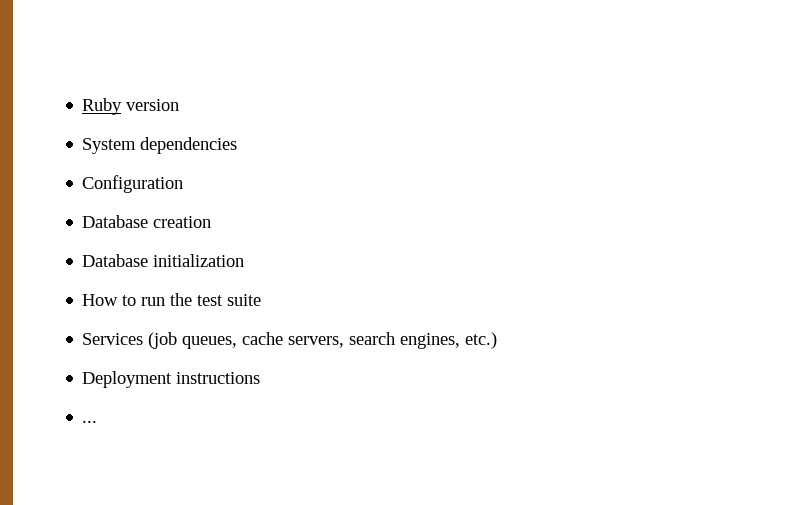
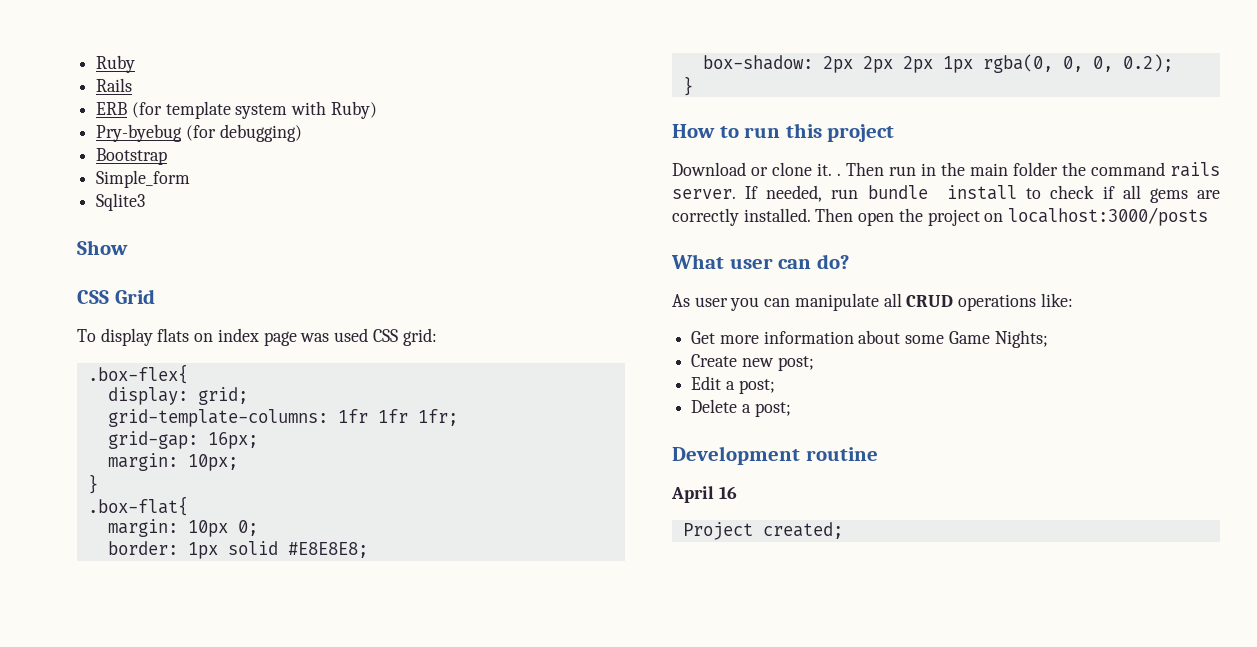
[126,99,180,111] [82,137,238,154] [82,175,184,193] [82,215,212,228] [82,254,245,267] [82,293,262,306] [82,332,498,349] [82,371,261,388] [82,420,98,423] version // System dependencies // Configuration // Database creation // Database initialization // How to run the test suite // Services (job queues, cache servers, search engines, etc.) // Deployment instructions // ... -> [96,78,133,92] [96,101,377,119] [96,124,302,142] [96,148,168,165] [96,170,191,188] [96,193,146,211] [77,240,128,255] [77,289,155,304] [77,328,437,346] [87,364,188,384] [107,387,248,405] [107,409,458,427] [107,431,258,449] [107,453,238,471] [87,474,98,494] [87,496,188,516] [107,519,258,537] [107,541,368,559] [702,54,1173,73] [682,76,693,96] [672,123,895,142] [672,162,1220,177] [672,185,1220,203] [672,207,1209,226] [671,254,849,269] [672,293,1073,311] [691,330,1048,348] [691,354,814,371] [691,376,775,394] [691,399,791,417] [672,446,878,465] [671,486,737,503] [682,522,843,540] // Rails // ERB (for template system with Ruby) // Pry-byebug (for debugging) // Bootstrap // Simple_form // Sqlite3 // Show // CSS Grid // To display flats on index page was used CSS grid: // .box-flex{ // display: grid; // grid-template-columns: 1fr 1fr 1fr; // grid-gap: 16px; // margin: 10px; // } // .box-flat{ // margin: 10px 0; // border: 1px solid #E8E8E8; // box-shadow: 2px 2px 2px 1px rgba(0, 0, 0, 0.2); // } // How to run this project // Download or clone it. . Then run in the main folder the command rails server. If needed, run bundle install to check if all gems are correctly installed. Then open the project on localhost:3000/posts // What user can do? // As user you can manipulate all CRUD operations like: // Get more information about some Game Nights; // Create new post; // Edit a post; // Delete a post; // Development routine // April 16 // Project created;

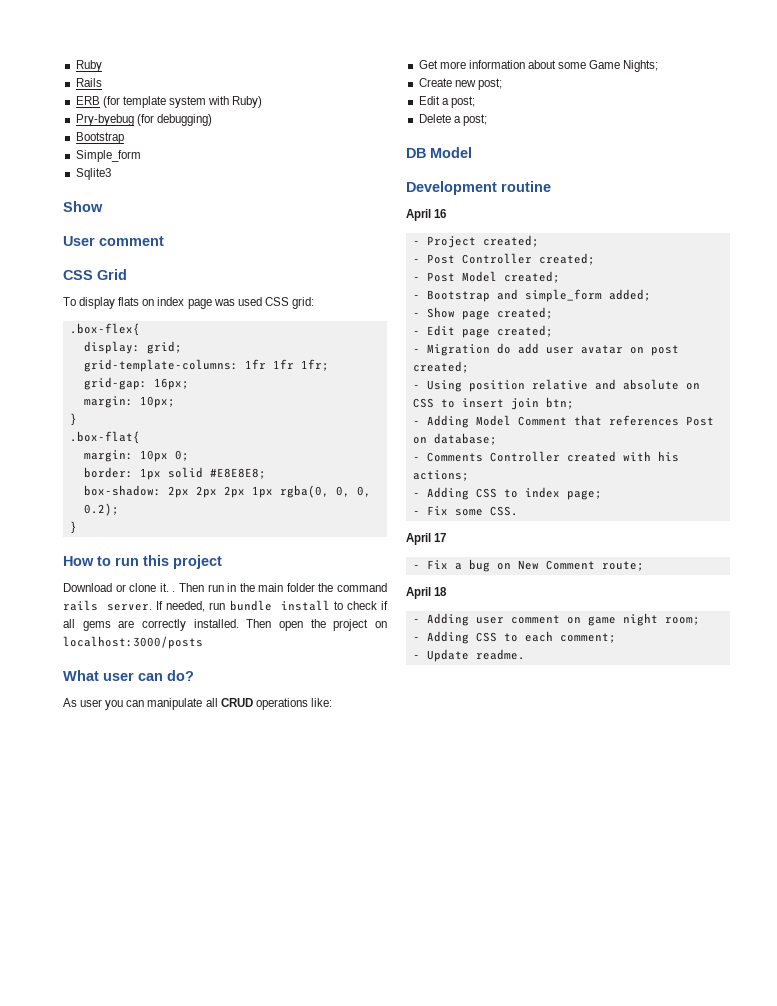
(128, 247) none -> [63,236,164,246] // User comment
(791, 409) none -> [406,147,472,158] // DB Model
(737, 492) none -> [412,241,420,245] -
(843, 530) none -> [412,253,595,265] [412,271,560,283] [412,289,651,302] [412,307,553,320] [412,325,553,338] [412,343,679,356] [412,361,469,373] [412,379,700,392] [412,397,574,410] [412,415,714,428] [412,433,497,445] [412,451,679,462] [412,470,469,481] [412,487,602,500] [412,506,518,516] [406,533,447,545] [412,559,644,572] [406,587,448,599] [412,613,700,626] [412,631,616,644] [412,649,525,662] // - Post Controller created; // - Post Model created; // - Bootstrap and simple_form added; // - Show page created; // - Edit page created; // - Migration do add user avatar on post created; // - Using position relative and absolute on CSS to insert join btn; // - Adding Model Comment that references Post on database; // - Comments Controller created with his actions; // - Adding CSS to index page; // - Fix some CSS. // April 17 // - Fix a bug on New Comment route; // April 18 // - Adding user comment on game night room; // - Adding CSS to each comment; // - Update readme.

